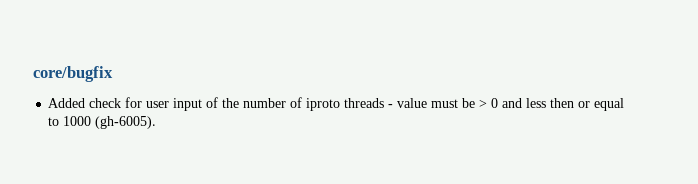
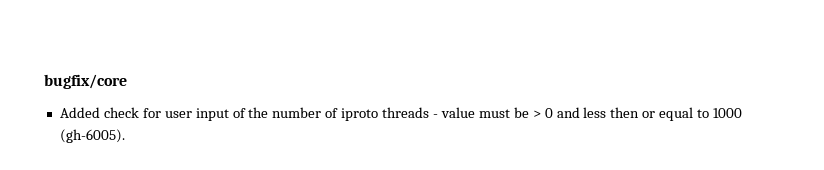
[33,66,113,82] core/bugfix -> [44,74,127,89] bugfix/core

